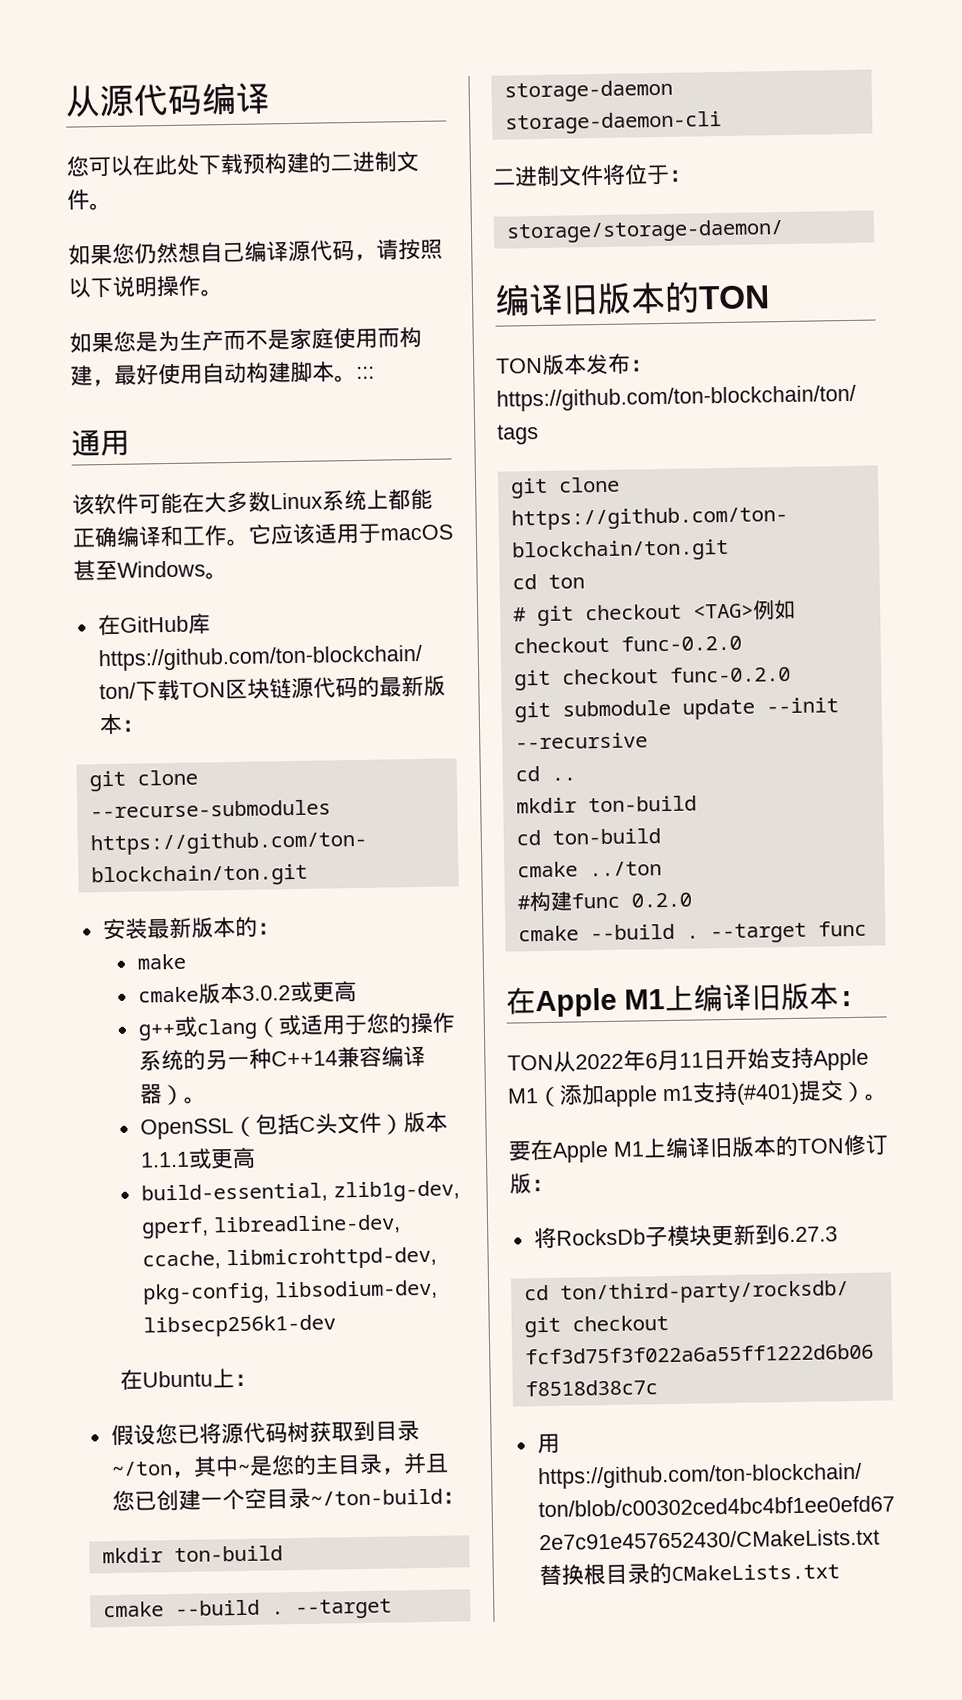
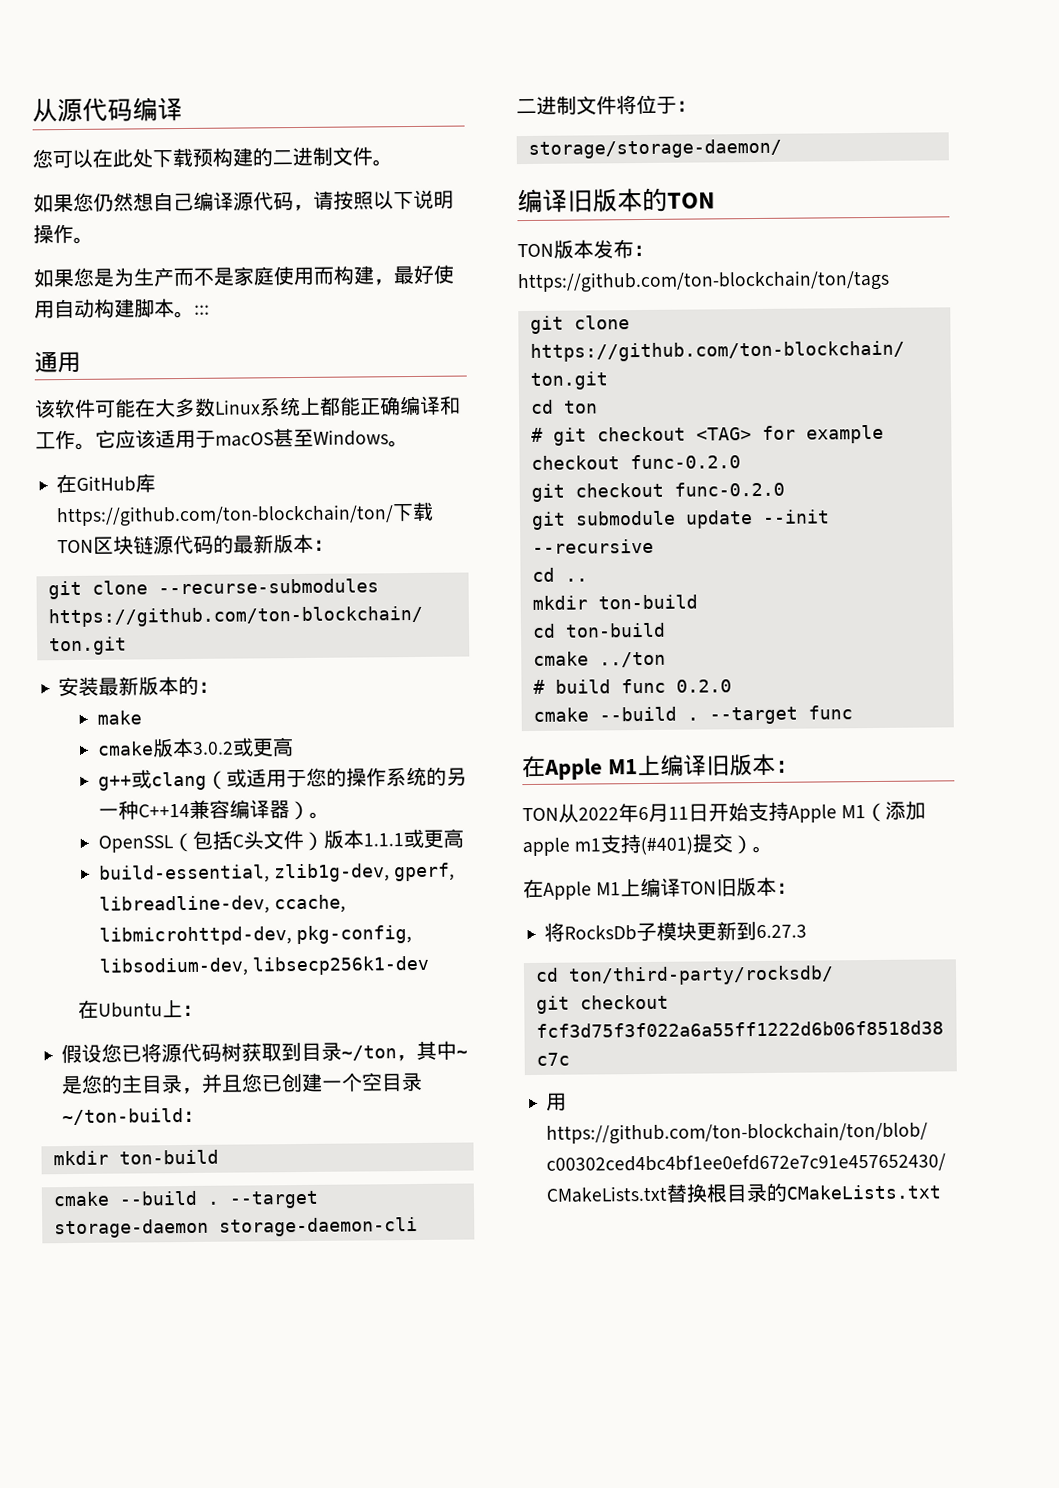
[751,599,796,621] 例如 -> [761,424,884,444] for example
[528,891,572,912] 构建 -> [554,679,611,694] build
[508,1134,888,1163] [509,1173,532,1194] 要在Apple M1上编译旧版本的TON修订版 -> [523,876,778,900] 在Apple M1上编译TON旧版本

